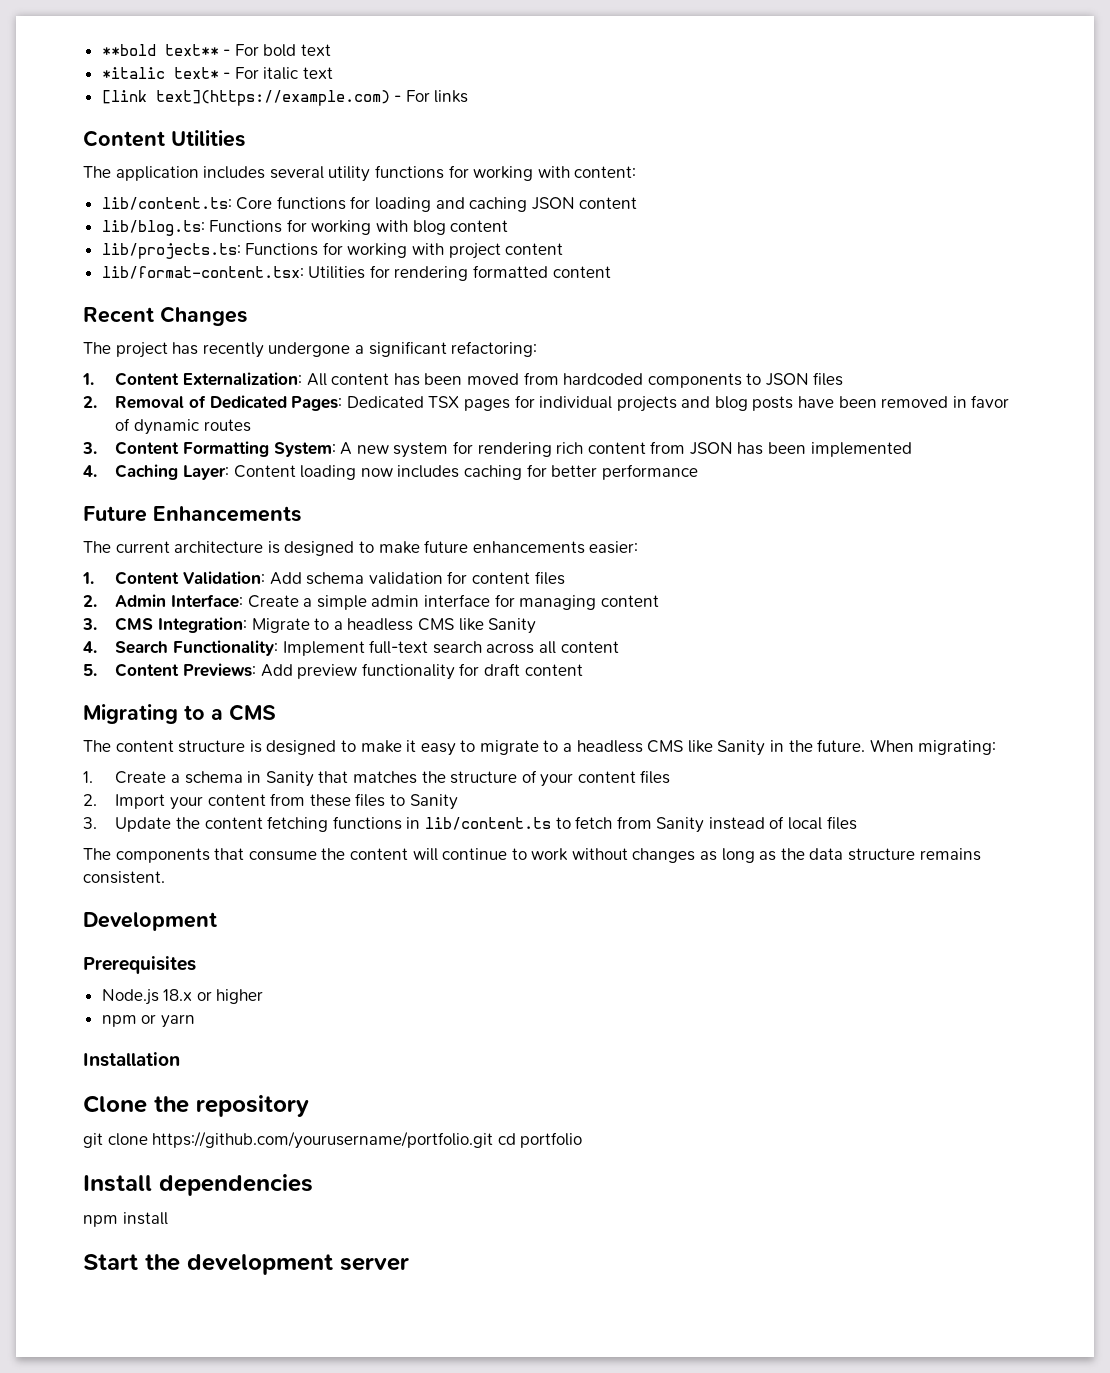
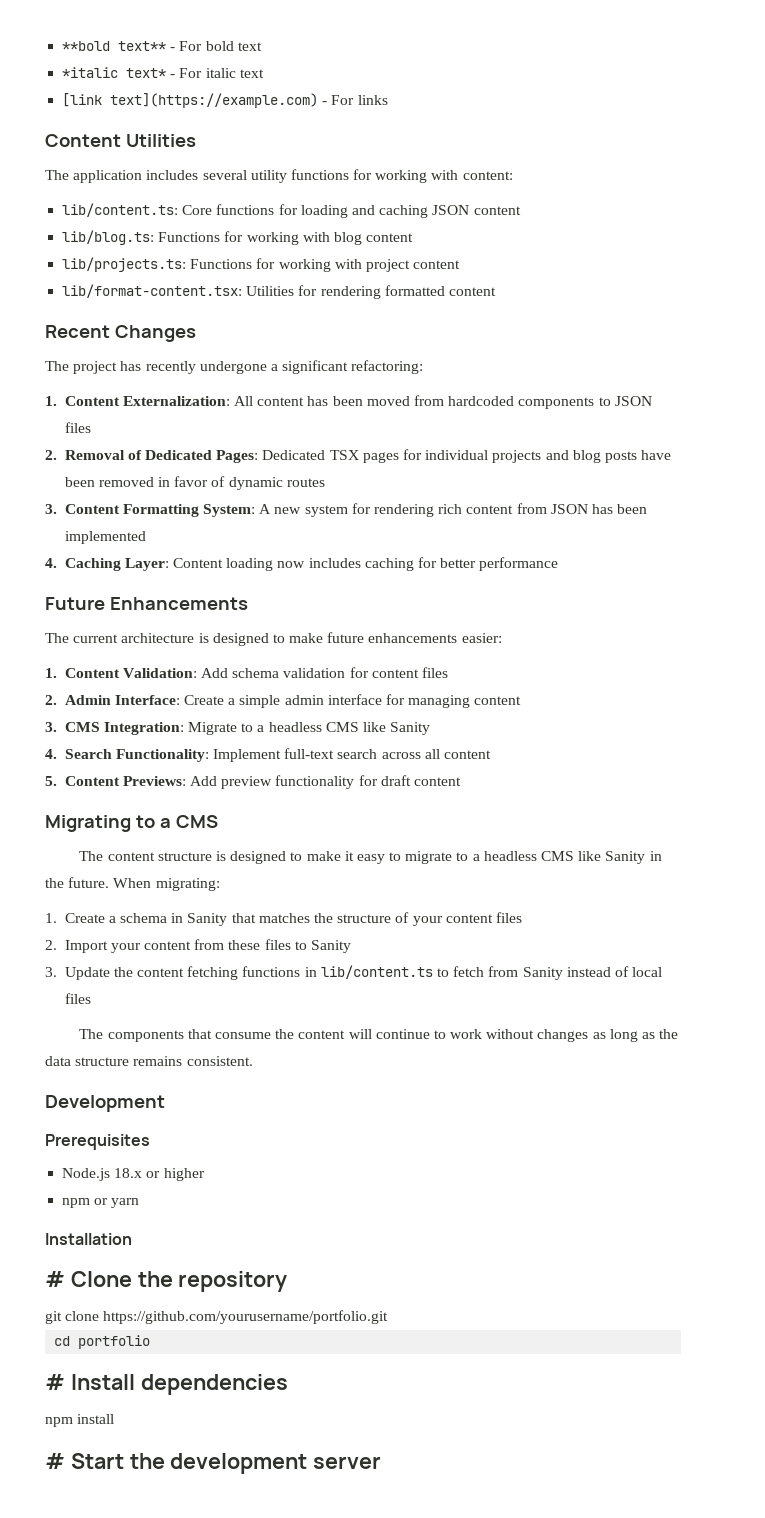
(180, 1059) none -> [45,1271,65,1287] #
(494, 1140) none -> (389, 1317) //
(583, 1140) none -> [45,1374,65,1390] #
(168, 1218) none -> [45,1453,65,1469] #

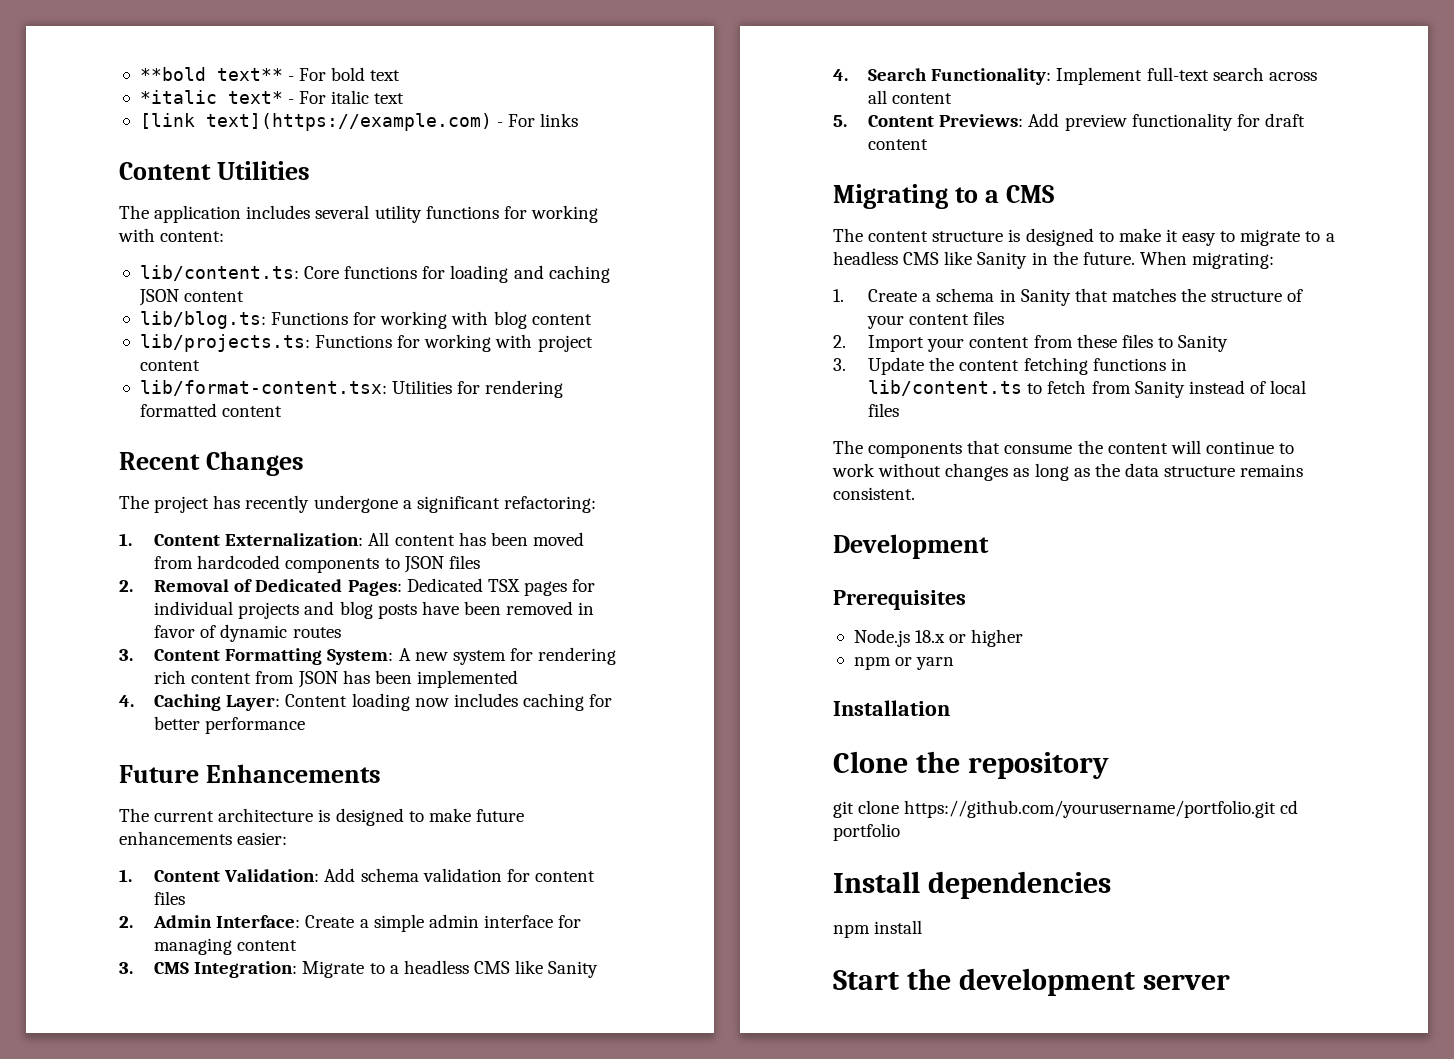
[45,1271,65,1287] # -> (950, 708) none
(389, 1317) // -> (1277, 809) none
[45,1374,65,1390] # -> (900, 832) none
[45,1453,65,1469] # -> (923, 927) none

